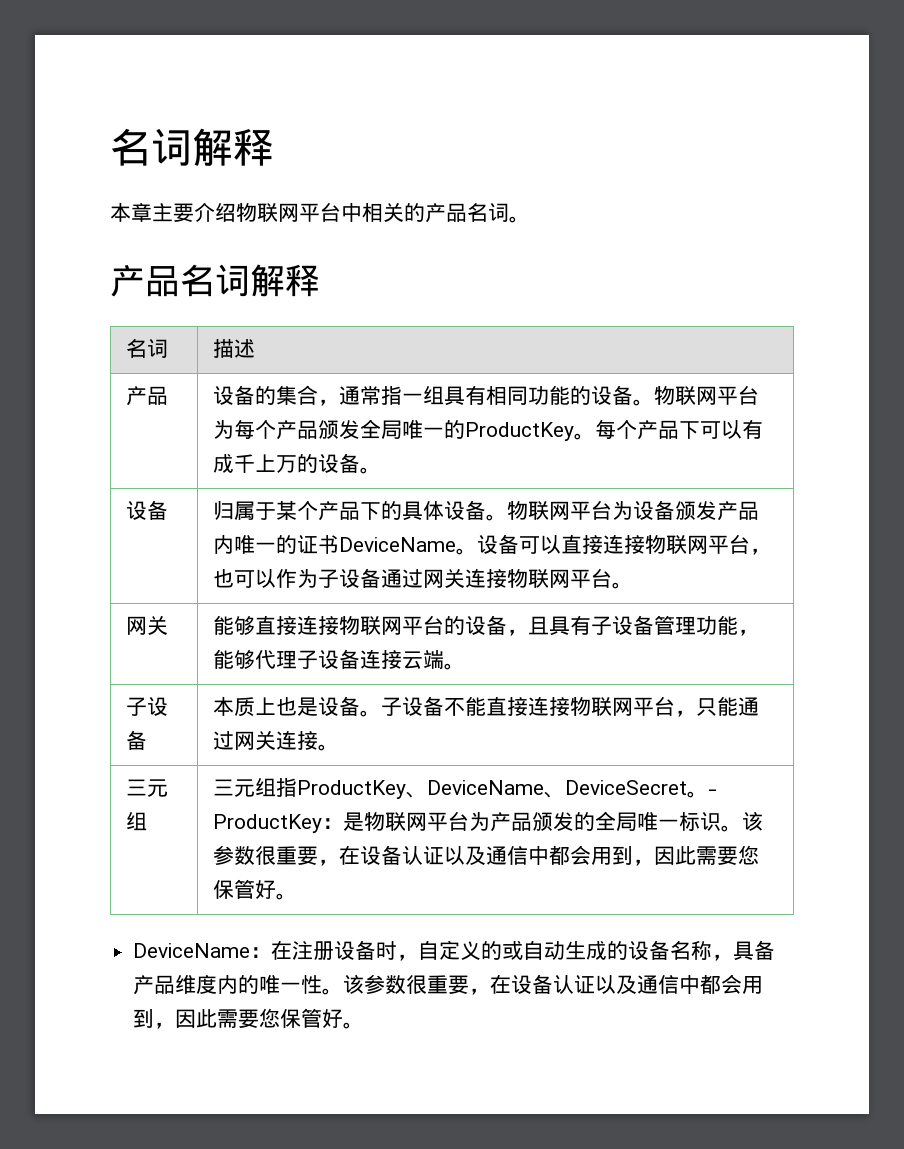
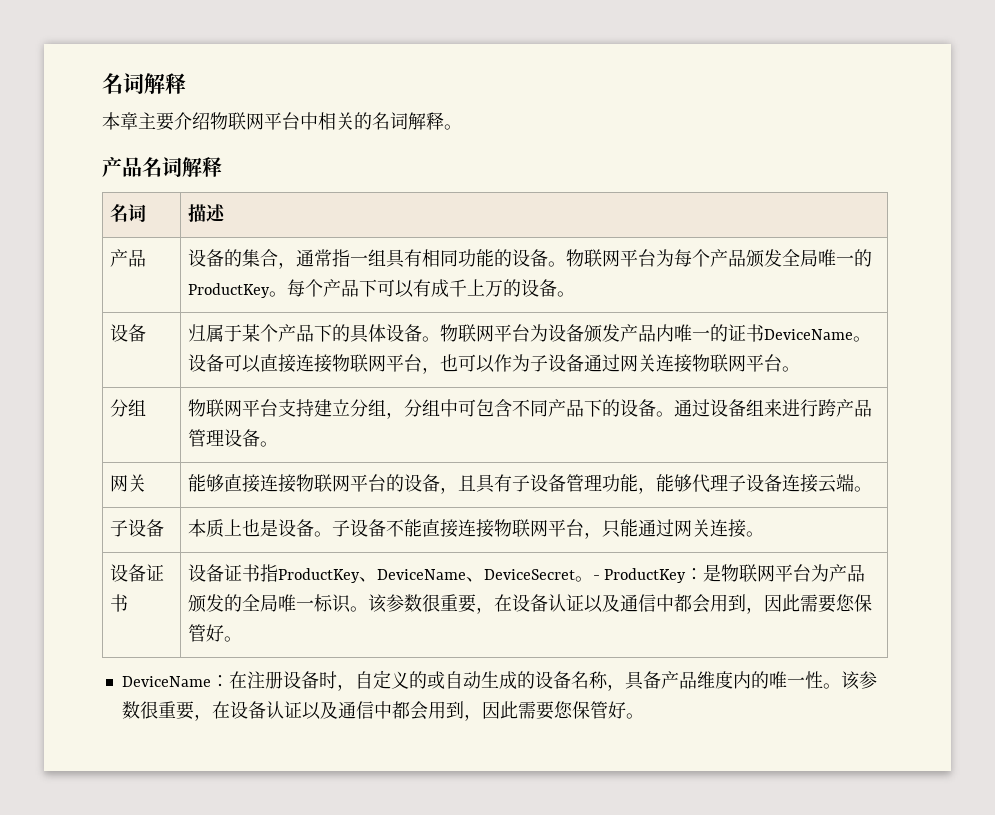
[425,203,509,223] 产品名词 -> [372,112,444,130] 名词解释
(634, 585) none -> [109,399,146,417] [187,399,872,419] [187,429,278,447] // 分组 | 物联网平台支持建立分组，分组中可包含不同产品下的设备。通过设备组来进行跨产品管理设备。
[126,779,169,797] [126,812,148,831] [213,778,277,797] 三元组 | 三元组 -> [109,564,164,582] [109,594,128,612] [187,564,260,582] 设备证书 | 设备证书

